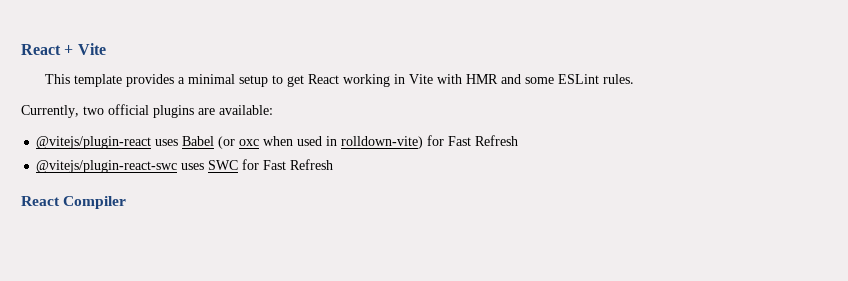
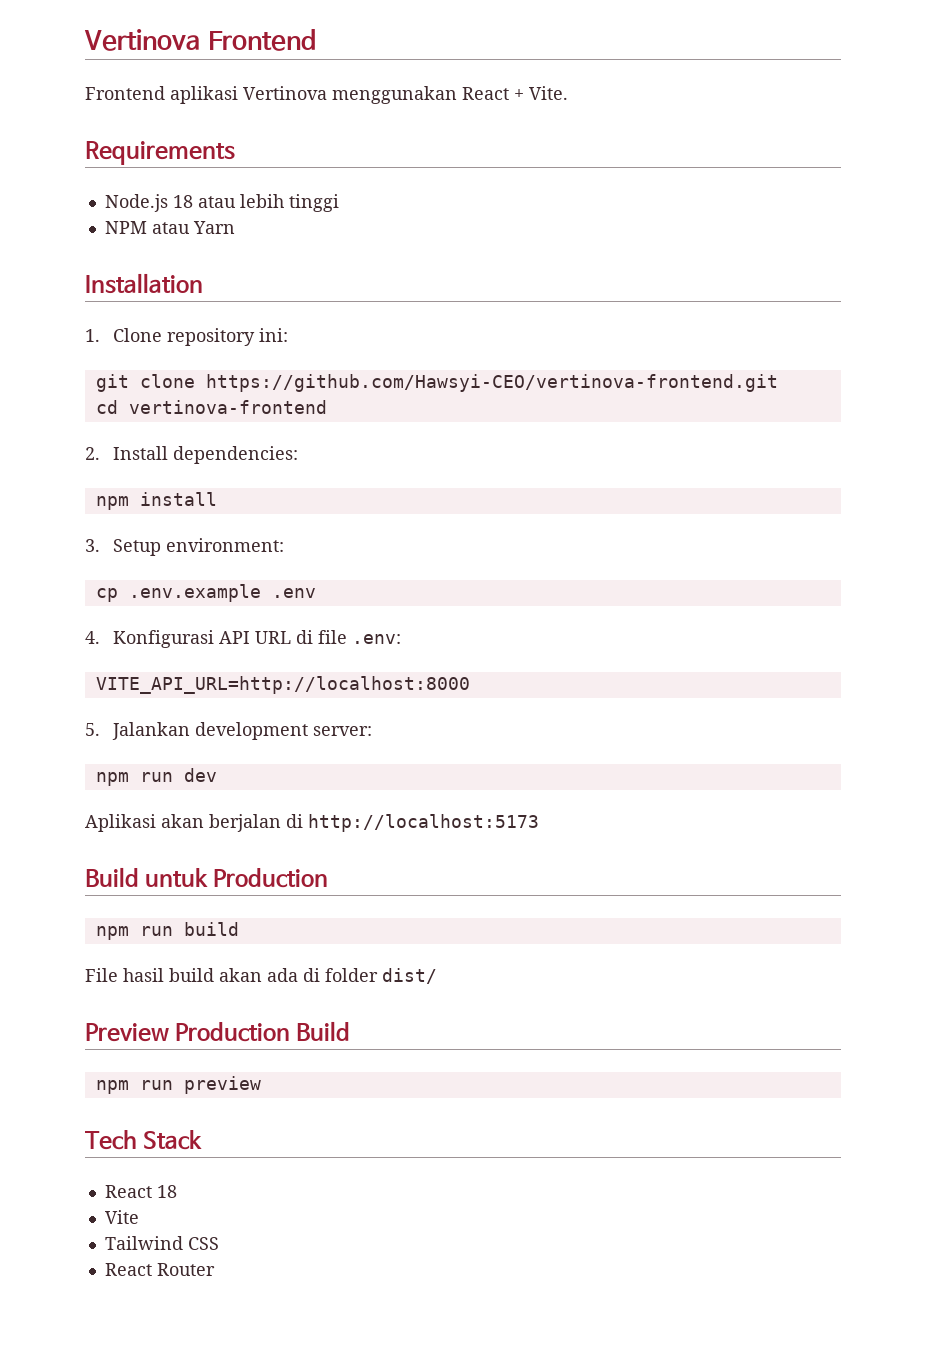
[21,43,106,55] [45,74,635,87] [21,104,273,118] [36,135,519,149] [36,159,334,173] [21,196,127,209] React + Vite // This template provides a minimal setup to get React working in Vite with HMR and some ESLint rules. // Currently, two official plugins are available: // @vitejs/plugin-react uses Babel (or oxc when used in rolldown-vite) for Fast Refresh // @vitejs/plugin-react-swc uses SWC for Fast Refresh // React Compiler -> [84,29,316,51] [85,86,568,104] [85,141,235,165] [104,194,339,212] [104,221,235,234] [85,273,203,294] [85,328,289,346] [95,374,778,392] [95,400,327,414] [85,446,299,464] [95,492,217,510] [85,538,285,556] [95,584,316,602] [85,630,402,648] [95,676,470,694] [85,722,373,740] [95,768,217,786] [85,814,539,832] [85,867,329,888] [95,922,239,940] [85,968,437,984] [85,1021,351,1042] [95,1076,261,1094] [85,1130,203,1150] [104,1185,177,1198] [104,1210,139,1224] [104,1236,219,1250] [104,1263,215,1276] Vertinova Frontend // Frontend aplikasi Vertinova menggunakan React + Vite. // Requirements // Node.js 18 atau lebih tinggi // NPM atau Yarn // Installation // 1. Clone repository ini: // git clone https://github.com/Hawsyi-CEO/vertinova-frontend.git // cd vertinova-frontend // 2. Install dependencies: // npm install // 3. Setup environment: // cp .env.example .env // 4. Konfigurasi API URL di file .env: // VITE_API_URL=http://localhost:8000 // 5. Jalankan development server: // npm run dev // Aplikasi akan berjalan di http://localhost:5173 // Build untuk Production // npm run build // File hasil build akan ada di folder dist/ // Preview Production Build // npm run preview // Tech Stack // React 18 // Vite // Tailwind CSS // React Router

